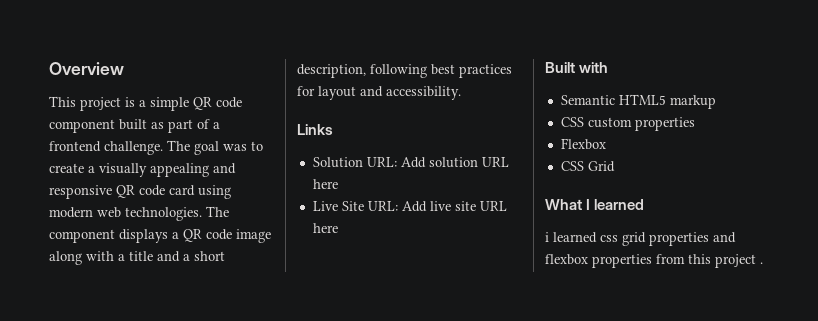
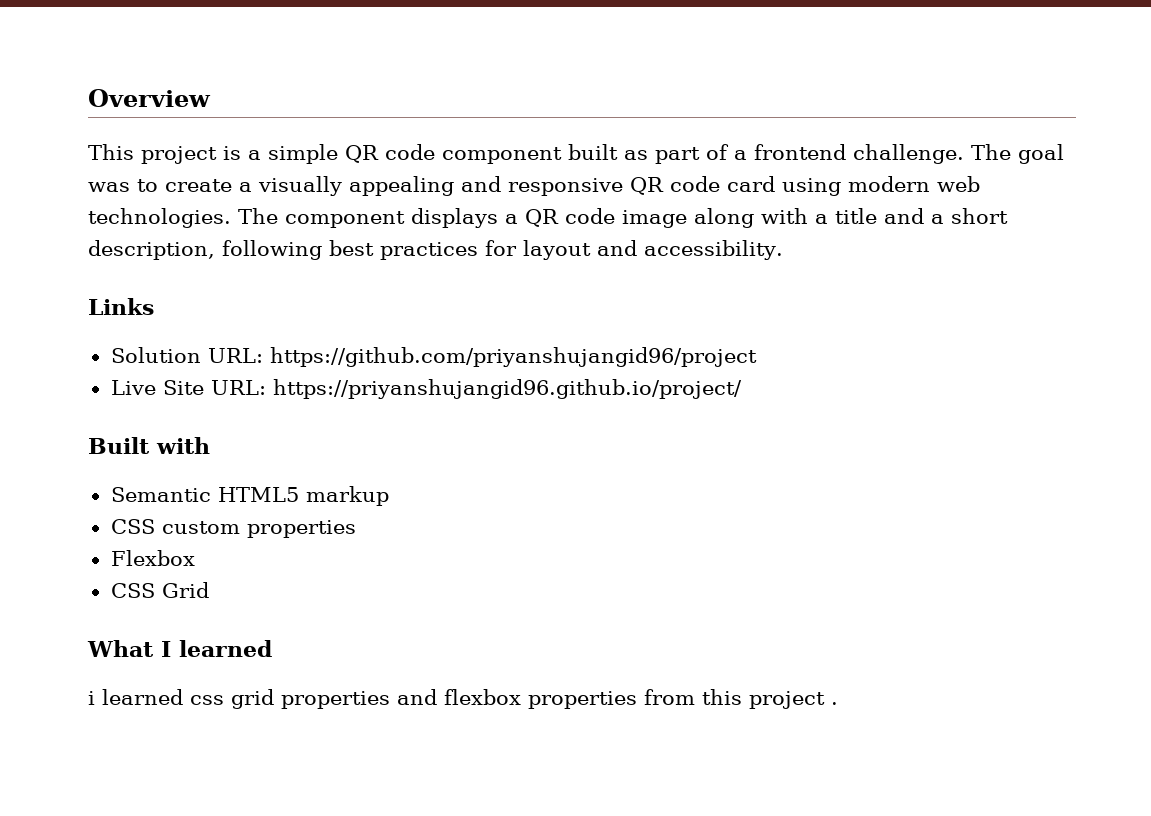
[400,157,509,168] [312,179,338,189] Add solution URL here -> [269,347,757,367] https://github.com/priyanshujangid96/project
[401,201,507,212] [312,223,338,233] Add live site URL here -> [272,379,742,399] https://priyanshujangid96.github.io/project/

